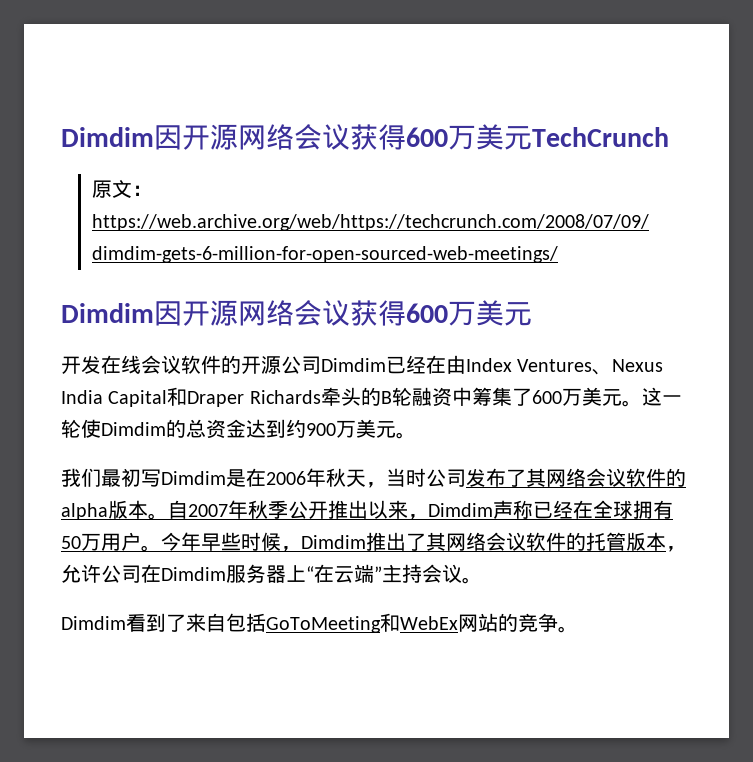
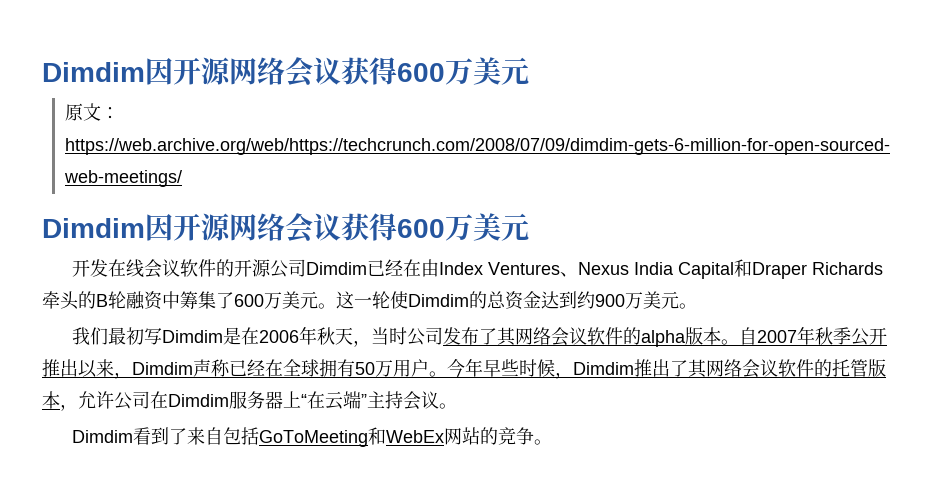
[61,124,669,150] Dimdim因开源网络会议获得600万美元TechCrunch -> [42,57,529,87] Dimdim因开源网络会议获得600万美元

